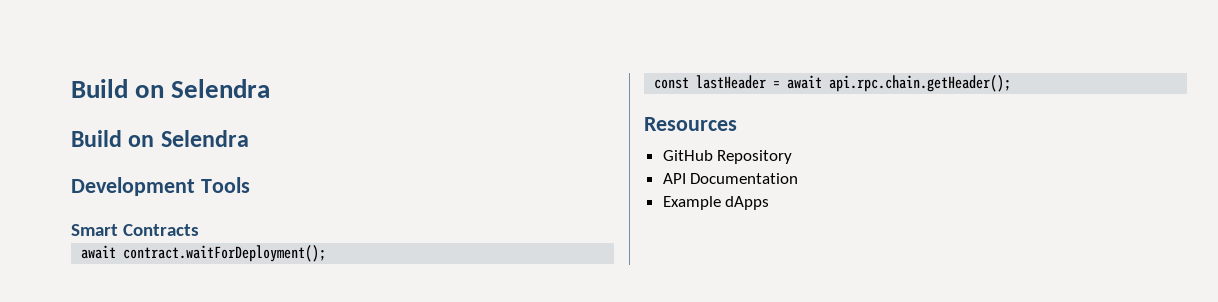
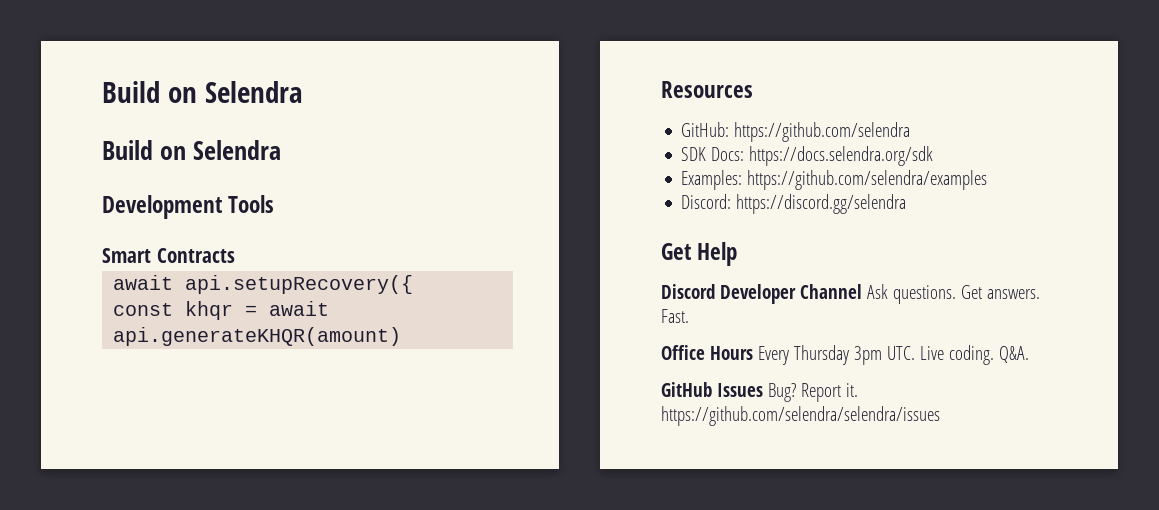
[123,245,327,262] contract.waitForDeployment(); -> [185,275,414,294] api.setupRecovery({
[696,75,767,89] lastHeader -> [185,301,234,320] khqr
[829,75,1012,92] api.rpc.chain.getHeader(); -> [113,327,402,346] api.generateKHQR(amount)
[662,150,793,164] [662,173,799,184] [662,196,770,210] GitHub Repository // API Documentation // Example dApps -> [681,122,911,142] [681,146,934,166] [681,170,988,190] [681,194,907,214] [661,242,738,266] [661,284,1040,304] [661,309,689,323] [661,345,1029,365] [661,382,858,402] [661,406,940,426] GitHub: https://github.com/selendra // SDK Docs: https://docs.selendra.org/sdk // Examples: https://github.com/selendra/examples // Discord: https://discord.gg/selendra // Get Help // Discord Developer Channel Ask questions. Get answers. Fast. // Office Hours Every Thursday 3pm UTC. Live coding. Q&A. // GitHub Issues Bug? Report it. https://github.com/selendra/selendra/issues

